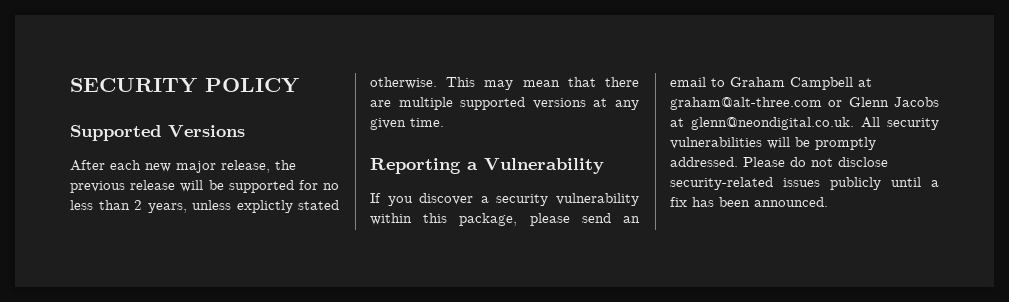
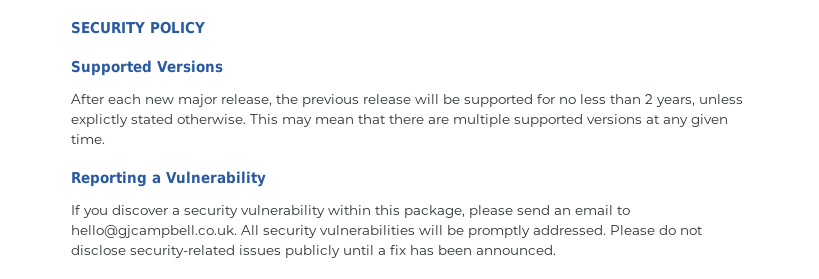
[730,77,872,90] [670,97,939,110] [670,117,854,130] Graham Campbell at graham@alt-three.com or Glenn Jacobs at glenn@neondigital.co.uk. -> [71,225,237,238] hello@gjcampbell.co.uk.

